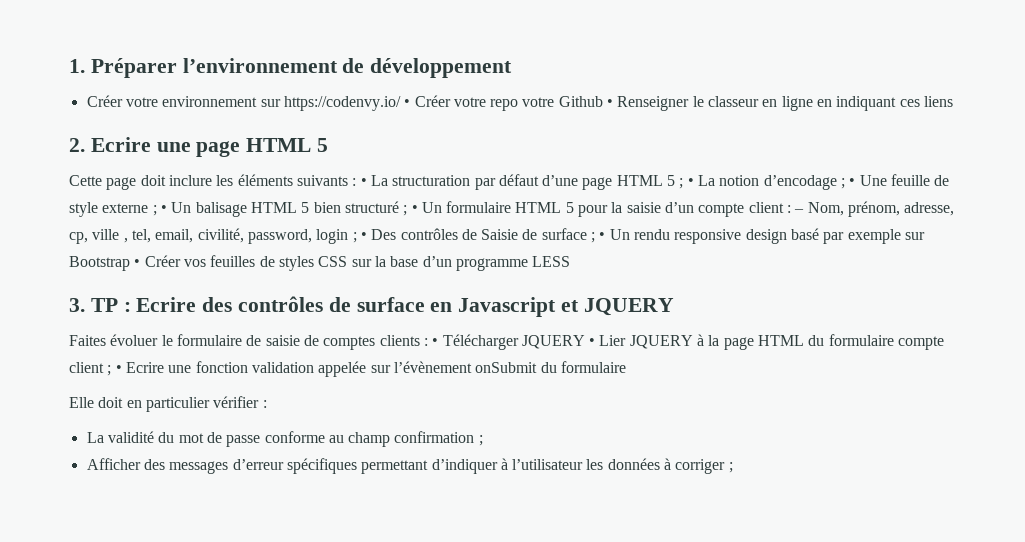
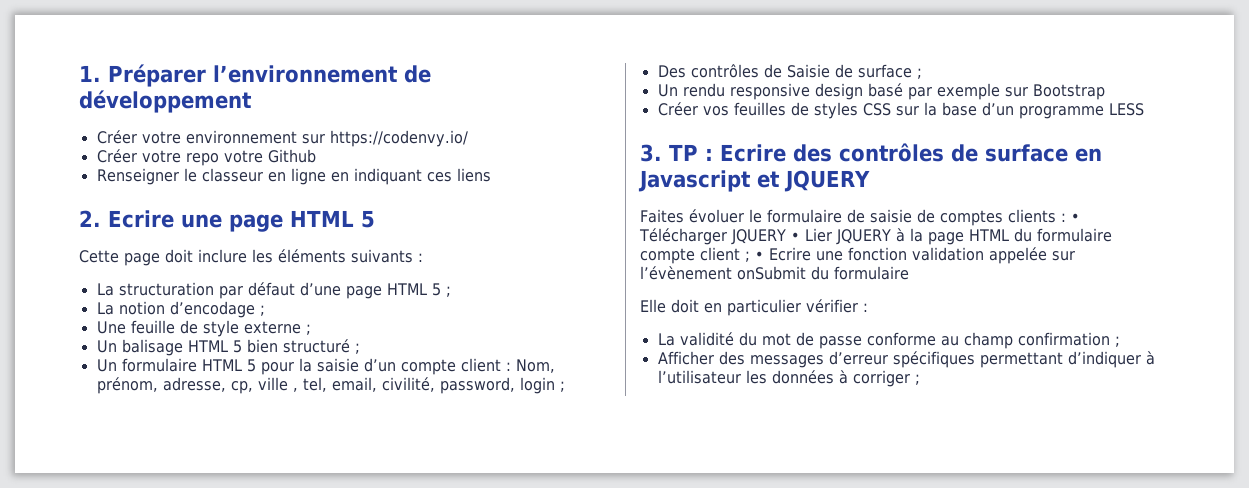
[404,99,411,107] • -> (468, 138) //
[607,99,614,107] • -> (316, 156) //
[360,178,367,186] • -> (423, 257) //
[687,178,694,186] • -> (451, 291) //
[849,178,856,186] • -> (265, 310) //
[160,205,167,213] • -> (311, 329) //
[411,205,418,213] • -> (360, 348) //
[794,209,805,213] – -> (511, 366) none
[360,232,367,240] • -> (565, 386) //
[599,232,606,240] • -> (922, 73) //
[134,259,141,267] • -> (1105, 92) //

